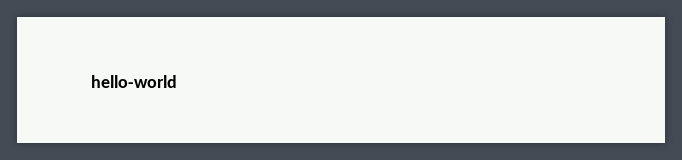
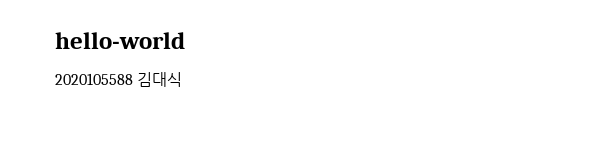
(177, 81) none -> [55,72,183,87] // 2020105588 김대식

